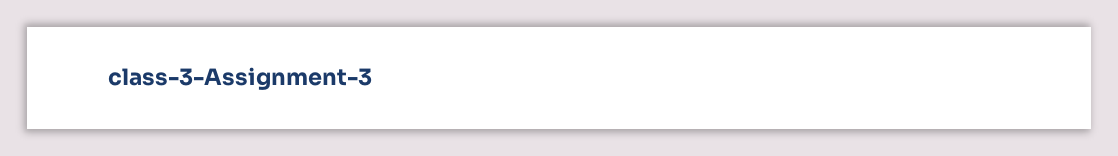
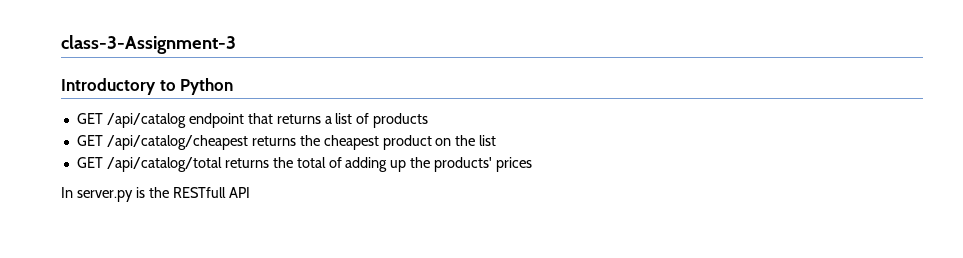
(372, 78) none -> [61,78,234,95] [76,113,429,128] [76,135,497,150] [76,157,533,172] [61,187,250,202] // Introductory to Python // GET /api/catalog endpoint that returns a list of products // GET /api/catalog/cheapest returns the cheapest product on the list // GET /api/catalog/total returns the total of adding up the products' prices // In server.py is the RESTfull API

